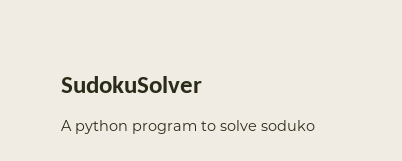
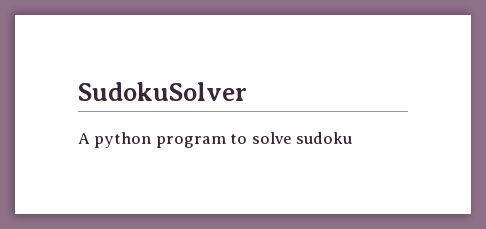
[261,120,315,131] soduko -> [296,132,353,144] sudoku

